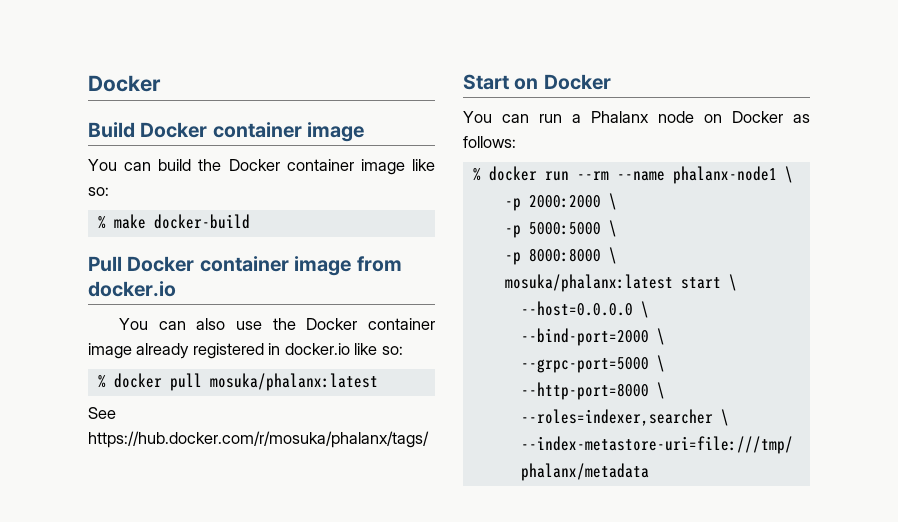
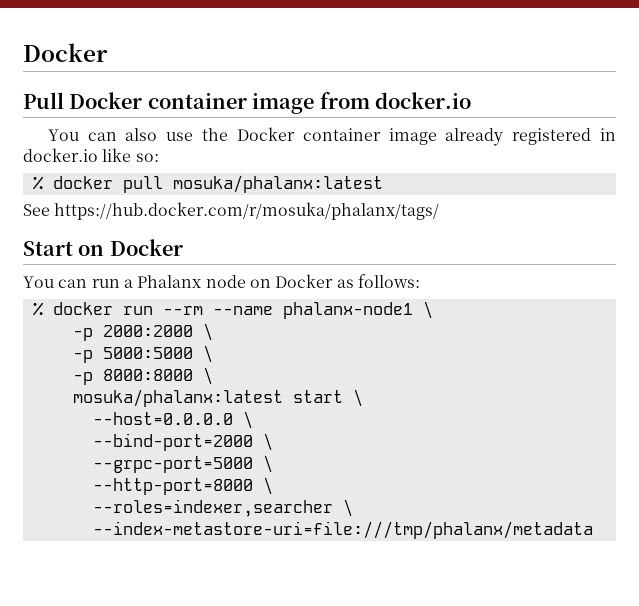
[88,75,161,92] [88,122,365,142] [88,159,435,175] [88,187,109,196] [97,214,250,229] Docker // Build Docker container image // You can build the Docker container image like so: // % make docker-build -> [23,43,108,62] Docker

